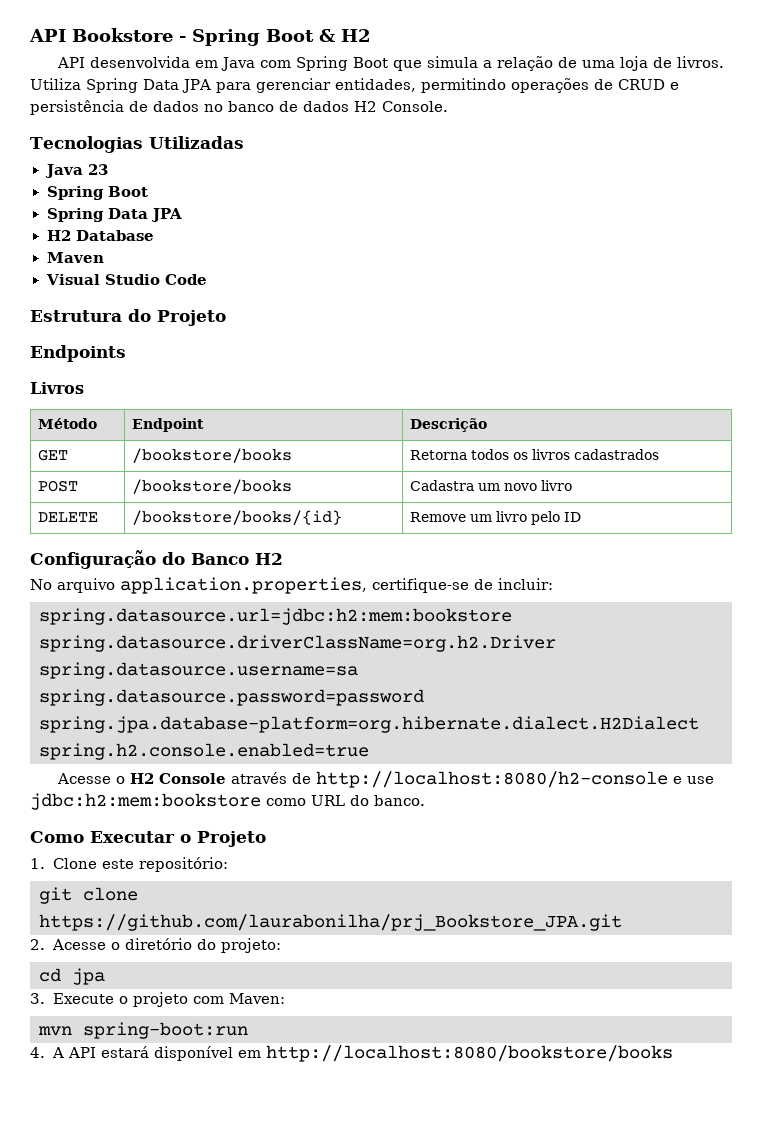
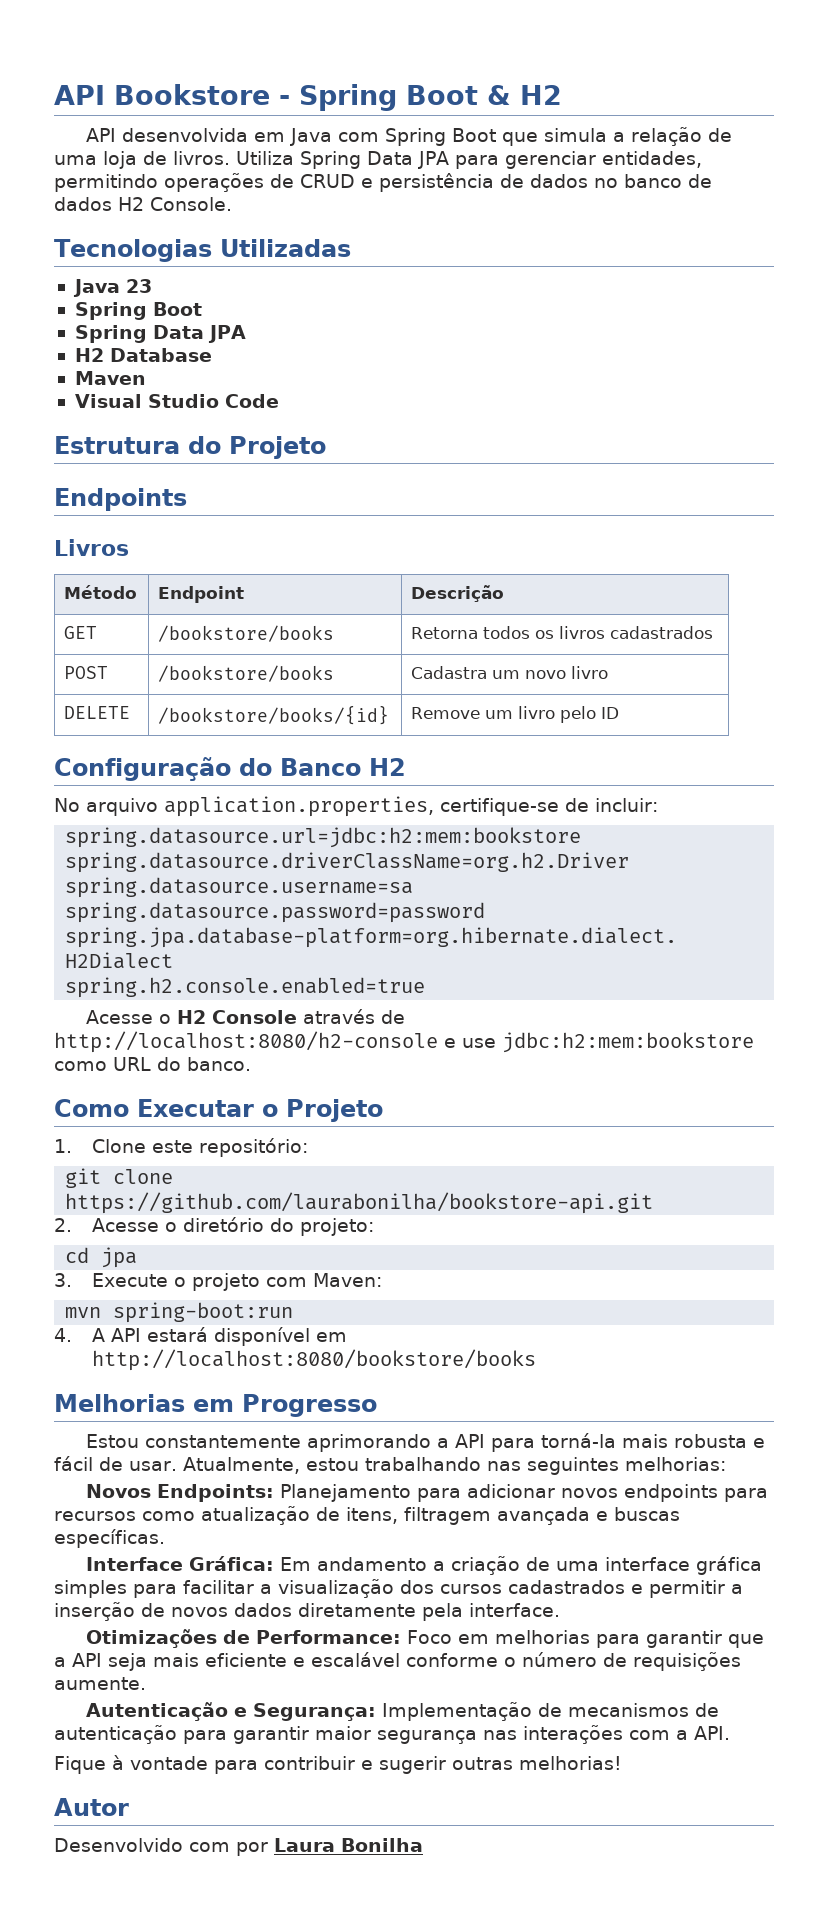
[39,914,622,931] https://github.com/laurabonilha/prj_Bookstore_JPA.git -> [65,1192,654,1214] https://github.com/laurabonilha/bookstore-api.git
(673, 1053) none -> [54,1394,377,1417] [85,1433,765,1452] [54,1456,726,1475] [85,1484,768,1502] [54,1506,680,1525] [54,1529,165,1548] [85,1556,762,1575] [54,1579,743,1598] [54,1602,560,1621] [85,1629,764,1648] [54,1652,741,1671] [54,1677,146,1690] [85,1702,719,1721] [54,1725,730,1744] [54,1755,622,1774] [54,1798,129,1816] [54,1838,423,1856] // Melhorias em Progresso // Estou constantemente aprimorando a API para torná-la mais robusta e fácil de usar. Atualmente, estou trabalhando nas seguintes melhorias: // Novos Endpoints: Planejamento para adicionar novos endpoints para recursos como atualização de itens, filtragem avançada e buscas específicas. // Interface Gráfica: Em andamento a criação de uma interface gráfica simples para facilitar a visualização dos cursos cadastrados e permitir a inserção de novos dados diretamente pela interface. // Otimizações de Performance: Foco em melhorias para garantir que a API seja mais eficiente e escalável conforme o número de requisições aumente. // Autenticação e Segurança: Implementação de mecanismos de autenticação para garantir maior segurança nas interações com a API. // Fique à vontade para contribuir e sugerir outras melhorias! // Autor // Desenvolvido com por Laura Bonilha

